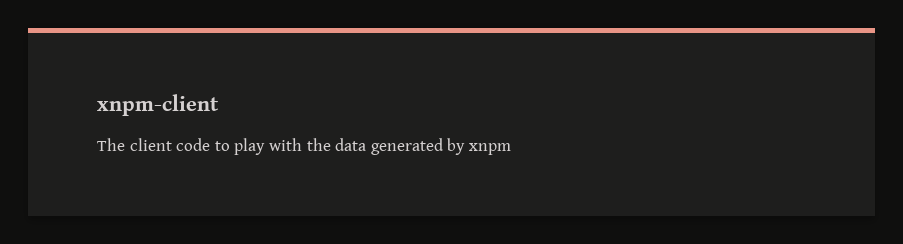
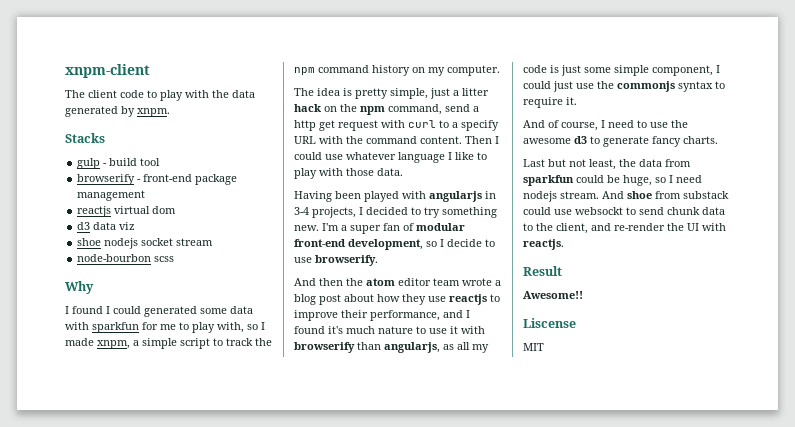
[468,143,511,155] xnpm -> [137,108,170,117] [65,133,105,143] [77,158,161,169] [77,174,238,185] [77,190,146,201] [77,206,177,217] [77,222,136,230] [77,238,214,249] [77,254,175,262] [65,281,94,294] [65,306,253,317] [65,322,265,333] [65,338,272,349] [294,65,500,76] [294,88,489,99] [294,104,479,115] [294,120,499,131] [294,136,499,144] [294,152,487,163] [294,168,403,179] [294,191,496,202] [294,207,497,218] [294,223,465,234] [294,239,495,250] [294,255,378,266] [294,278,501,286] [294,294,500,305] [294,310,470,321] [294,326,485,334] [294,342,489,353] [523,65,720,76] [523,81,725,92] [523,97,577,108] [523,120,688,131] [523,136,718,147] [523,159,691,170] [523,175,702,186] [523,191,729,202] [523,207,725,215] [523,223,726,234] [523,239,564,250] [523,266,562,276] [523,291,583,299] [523,318,576,328] [523,343,544,351] xnpm. // Stacks // gulp - build tool // browserify - front-end package management // reactjs virtual dom // d3 data viz // shoe nodejs socket stream // node-bourbon scss // Why // I found I could generated some data with sparkfun for me to play with, so I made xnpm, a simple script to track the npm command history on my computer. // The idea is pretty simple, just a litter hack on the npm command, send a http get request with curl to a specify URL with the command content. Then I could use whatever language I like to play with those data. // Having been played with angularjs in 3-4 projects, I decided to try something new. I'm a super fan of modular front-end development, so I decide to use browserify. // And then the atom editor team wrote a blog post about how they use reactjs to improve their performance, and I found it's much nature to use it with browserify than angularjs, as all my code is just some simple component, I could just use the commonjs syntax to require it. // And of course, I need to use the awesome d3 to generate fancy charts. // Last but not least, the data from sparkfun could be huge, so I need nodejs stream. And shoe from substack could use websockt to send chunk data to the client, and re-render the UI with reactjs. // Result // Awesome!! // Liscense // MIT

